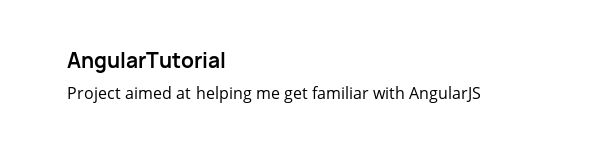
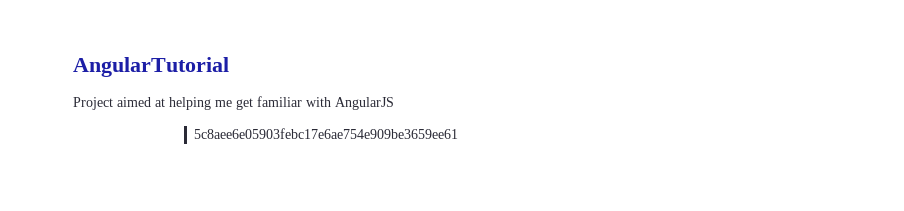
(482, 94) none -> [194,128,459,139] // 5c8aee6e05903febc17e6ae754e909be3659ee61

